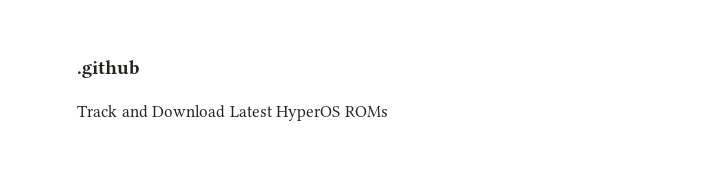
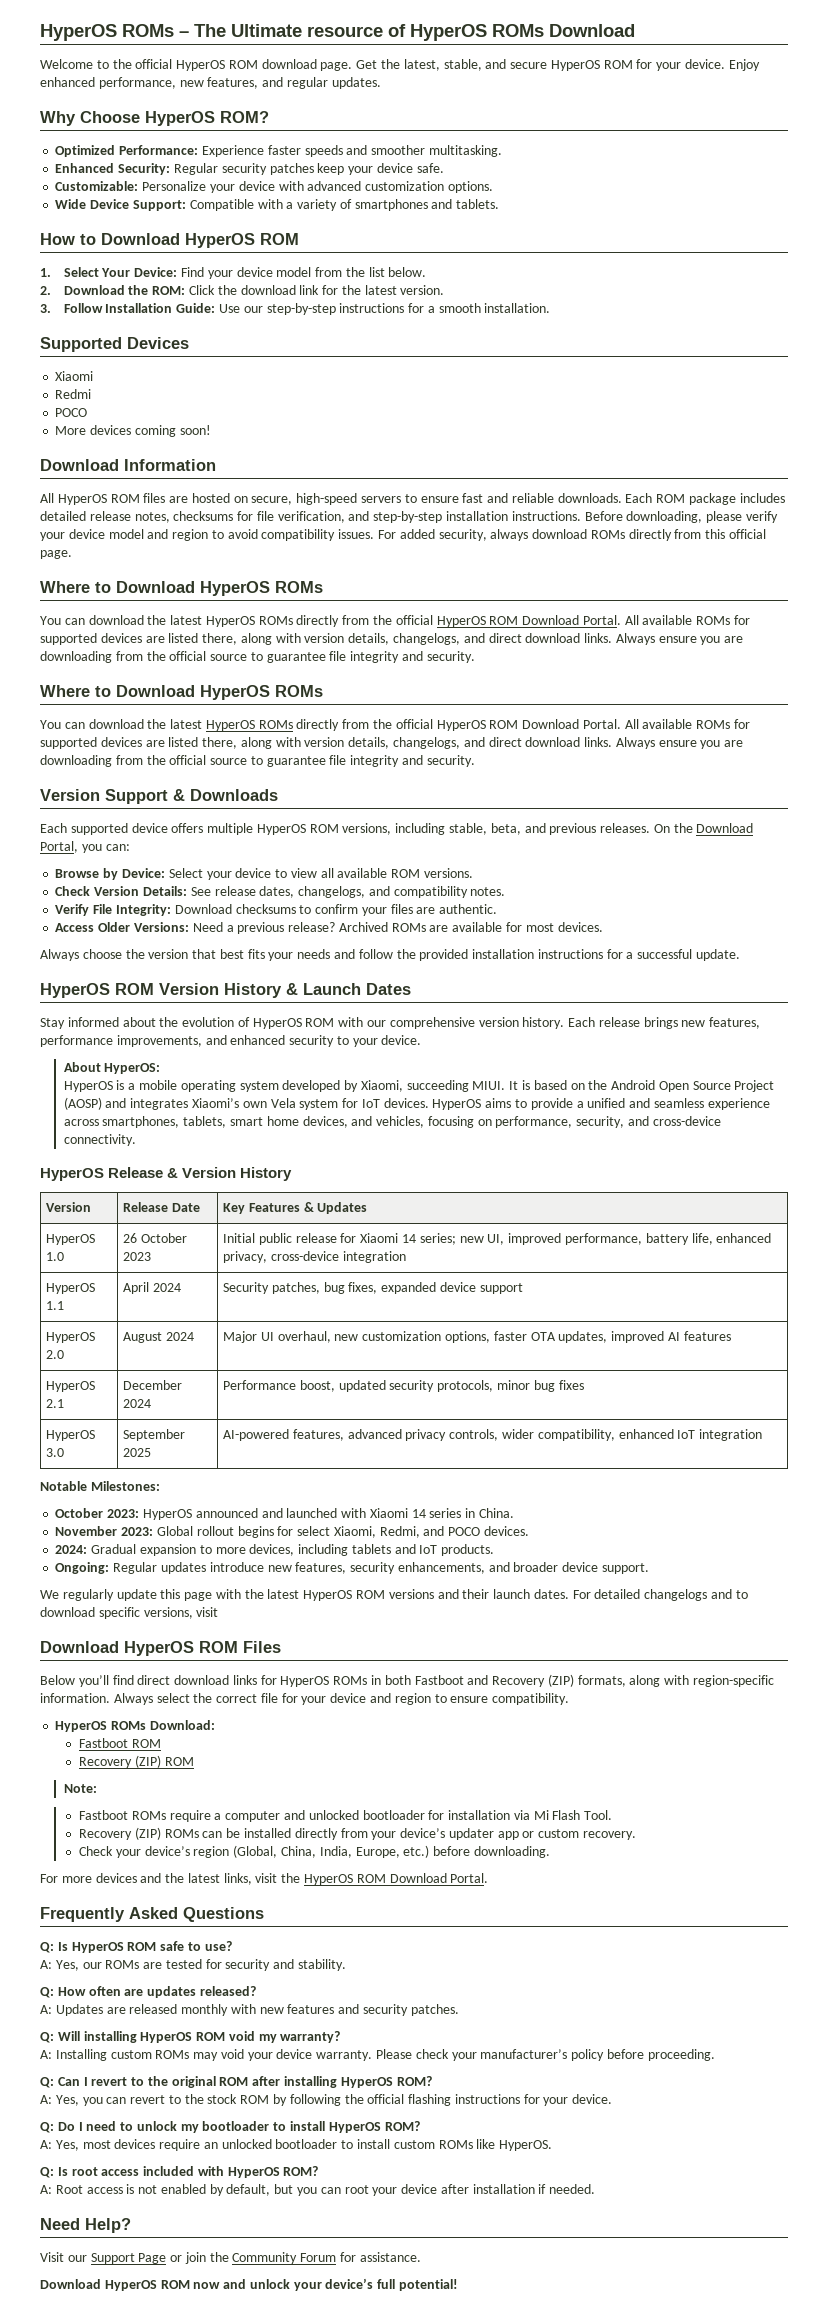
[77,60,140,78] [77,105,388,121] .github // Track and Download Latest HyperOS ROMs -> [40,24,635,41] [40,59,760,71] [40,77,381,89] [40,111,269,126] [55,145,502,157] [55,163,444,175] [55,181,493,193] [55,199,500,211] [40,233,299,248] [40,267,427,279] [40,285,445,295] [40,303,551,315] [40,337,189,352] [55,371,94,381] [55,389,92,399] [55,408,88,417] [55,425,211,437] [40,459,216,471] [40,493,785,505] [40,511,778,523] [40,529,767,541] [40,550,72,559] [40,581,323,596] [40,615,751,627] [40,633,744,645] [40,651,475,663] [40,685,323,700] [40,719,751,731] [40,737,744,749] [40,755,475,767] [40,789,278,804] [40,823,754,835] [40,841,130,853] [55,868,473,880] [55,886,506,898] [55,904,498,916] [55,922,603,934] [40,949,741,961] [40,983,411,998] [40,1017,761,1029] [40,1035,422,1047] [63,1062,161,1074] [63,1080,775,1092] [63,1097,770,1110] [63,1116,721,1128] [63,1134,136,1146] [40,1167,293,1181] [46,1202,92,1212] [123,1202,200,1212] [223,1202,368,1214] [46,1234,96,1245] [46,1252,65,1261] [123,1233,187,1243] [123,1252,152,1261] [223,1233,772,1245] [223,1251,406,1263] [46,1283,96,1294] [46,1301,65,1310] [123,1282,181,1294] [223,1282,523,1294] [46,1332,96,1343] [46,1350,65,1359] [123,1332,194,1343] [223,1331,731,1343] [46,1381,96,1392] [46,1399,65,1408] [123,1380,183,1390] [123,1399,152,1408] [223,1380,584,1392] [46,1430,96,1441] [46,1448,65,1457] [123,1429,186,1441] [123,1448,152,1457] [223,1429,763,1441] [40,1481,160,1491] [55,1508,514,1520] [55,1526,529,1538] [55,1544,495,1556] [55,1562,649,1574] [40,1589,748,1601] [40,1607,219,1619] [40,1641,281,1656] [40,1674,775,1687] [40,1693,570,1705] [55,1720,215,1732] [79,1738,161,1748] [79,1755,194,1768] [63,1784,97,1793] [79,1810,613,1822] [79,1827,636,1840] [79,1845,550,1858] [40,1873,489,1885] [40,1907,264,1922] [40,1941,232,1953] [40,1959,347,1971] [40,1986,256,1998] [40,2004,459,2016] [40,2031,341,2043] [40,2049,715,2061] [40,2076,432,2088] [40,2094,613,2106] [40,2121,420,2133] [40,2139,553,2151] [40,2166,319,2178] [40,2184,596,2196] [40,2218,131,2233] [40,2252,421,2264] [40,2278,459,2291] HyperOS ROMs – The Ultimate resource of HyperOS ROMs Download // Welcome to the official HyperOS ROM download page. Get the latest, stable, and secure HyperOS ROM for your device. Enjoy enhanced performance, new features, and regular updates. // Why Choose HyperOS ROM? // Optimized Performance: Experience faster speeds and smoother multitasking. // Enhanced Security: Regular security patches keep your device safe. // Customizable: Personalize your device with advanced customization options. // Wide Device Support: Compatible with a variety of smartphones and tablets. // How to Download HyperOS ROM // 1. Select Your Device: Find your device model from the list below. // 2. Download the ROM: Click the download link for the latest version. // 3. Follow Installation Guide: Use our step-by-step instructions for a smooth installation. // Supported Devices // Xiaomi // Redmi // POCO // More devices coming soon! // Download Information // All HyperOS ROM files are hosted on secure, high-speed servers to ensure fast and reliable downloads. Each ROM package includes detailed release notes, checksums for file verification, and step-by-step installation instructions. Before downloading, please verify your device model and region to avoid compatibility issues. For added security, always download ROMs directly from this official page. // Where to Download HyperOS ROMs // You can download the latest HyperOS ROMs directly from the official HyperOS ROM Download Portal. All available ROMs for supported devices are listed there, along with version details, changelogs, and direct download links. Always ensure you are downloading from the official source to guarantee file integrity and security. // Where to Download HyperOS ROMs // You can download the latest HyperOS ROMs directly from the official HyperOS ROM Download Portal. All available ROMs for supported devices are listed there, along with version details, changelogs, and direct download links. Always ensure you are downloading from the official source to guarantee file integrity and security. // Version Support & Downloads // Each supported device offers multiple HyperOS ROM versions, including stable, beta, and previous releases. On the Download Portal, you can: // Browse by Device: Select your device to view all available ROM versions. // Check Version Details: See release dates, changelogs, and compatibility notes. // Verify File Integrity: Download checksums to confirm your files are authentic. // Access Older Versions: Need a previous release? Archived ROMs are available for most devices. // Always choose the version that best fits your needs and follow the provided installation instructions for a successful update. // HyperOS ROM Version History & Launch Dates // Stay informed about the evolution of HyperOS ROM with our comprehensive version history. Each release brings new features, performance improvements, and enhanced security to your device. // About HyperOS: // HyperOS is a mobile operating system developed by Xiaomi, succeeding MIUI. It is based on the Android Open Source Project (AOSP) and integrates Xiaomi’s own Vela system for IoT devices. HyperOS aims to provide a unified and seamless experience across smartphones, tablets, smart home devices, and vehicles, focusing on performance, security, and cross-device connectivity. // HyperOS Release & Version History // Version | Release Date | Key Features & Updates // HyperOS 1.0 | 26 October 2023 | Initial public release for Xiaomi 14 series; new UI, improved performance, battery life, enhanced privacy, cross-device integration // HyperOS 1.1 | April 2024 | Security patches, bug fixes, expanded device support // HyperOS 2.0 | August 2024 | Major UI overhaul, new customization options, faster OTA updates, improved AI features // HyperOS 2.1 | December 2024 | Performance boost, updated security protocols, minor bug fixes // HyperOS 3.0 | September 2025 | AI-powered features, advanced privacy controls, wider compatibility, enhanced IoT integration // Notable Milestones: // October 2023: HyperOS announced and launched with Xiaomi 14 series in China. // November 2023: Global rollout begins for select Xiaomi, Redmi, and POCO devices. // 2024: Gradual expansion to more devices, including tablets and IoT products. // Ongoing: Regular updates introduce new features, security enhancements, and broader device support. // We regularly update this page with the latest HyperOS ROM versions and their launch dates. For detailed changelogs and to download specific versions, visit // Download HyperOS ROM Files // Below you’ll find direct download links for HyperOS ROMs in both Fastboot and Recovery (ZIP) formats, along with region-specific information. Always select the correct file for your device and region to ensure compatibility. // HyperOS ROMs Download: // Fastboot ROM // Recovery (ZIP) ROM // Note: // Fastboot ROMs require a computer and unlocked bootloader for installation via Mi Flash Tool. // Recovery (ZIP) ROMs can be installed directly from your device’s updater app or custom recovery. // Check your device’s region (Global, China, India, Europe, etc.) before downloading. // For more devices and the latest links, visit the HyperOS ROM Download Portal. // Frequently Asked Questions // Q: Is HyperOS ROM safe to use? // A: Yes, our ROMs are tested for security and stability. // Q: How often are updates released? // A: Updates are released monthly with new features and security patches. // Q: Will installing HyperOS ROM void my warranty? // A: Installing custom ROMs may void your device warranty. Please check your manufacturer’s policy before proceeding. // Q: Can I revert to the original ROM after installing HyperOS ROM? // A: Yes, you can revert to the stock ROM by following the official flashing instructions for your device. // Q: Do I need to unlock my bootloader to install HyperOS ROM? // A: Yes, most devices require an unlocked bootloader to install custom ROMs like HyperOS. // Q: Is root access included with HyperOS ROM? // A: Root access is not enabled by default, but you can root your device after installation if needed. // Need Help? // Visit our Support Page or join the Community Forum for assistance. // Download HyperOS ROM now and unlock your device’s full potential!

